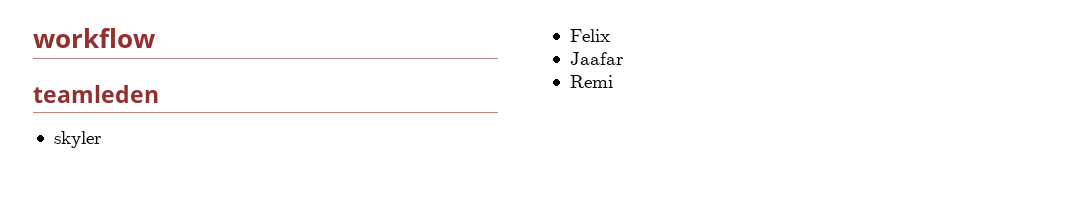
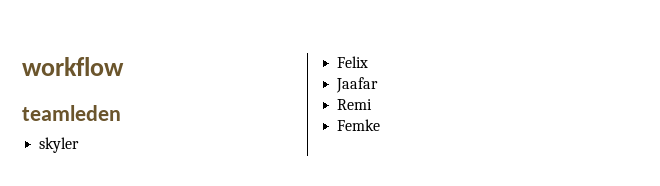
(613, 81) none -> [337,119,381,131] // Femke

